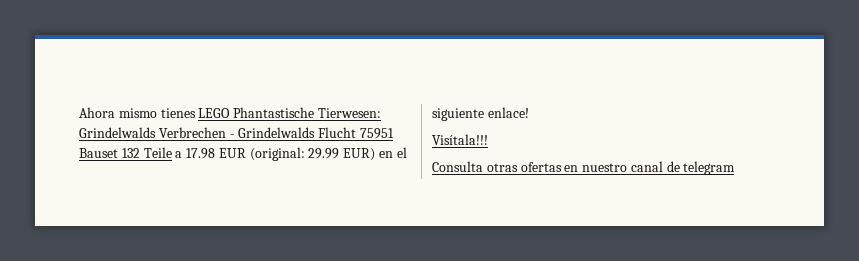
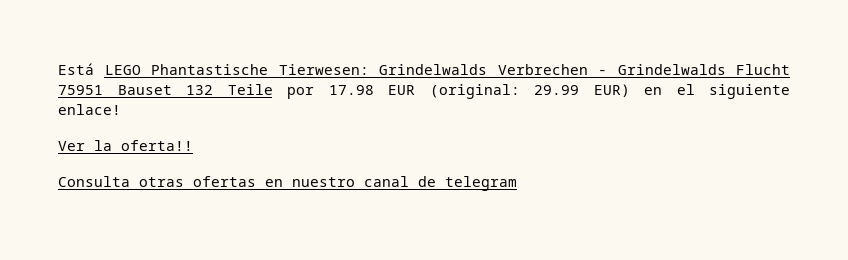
[79,107,196,118] Ahora mismo tienes -> [58,63,94,75] Está
[175,151,183,158] a -> [287,87,314,99] por
[432,134,488,145] Visítala!!! -> [58,140,193,151] Ver la oferta!!

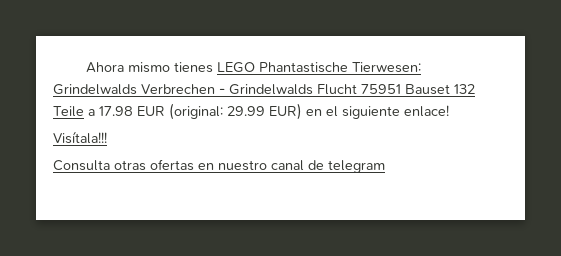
[58,63,94,75] Está -> [86,62,214,73] Ahora mismo tienes
[287,87,314,99] por -> [88,109,95,116] a
[58,140,193,151] Ver la oferta!! -> [53,131,107,144] Visítala!!!

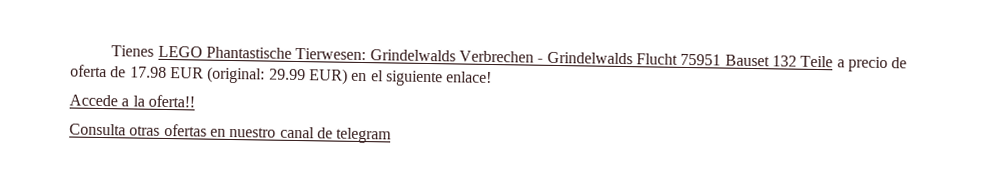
[86,62,214,73] Ahora mismo tienes -> [111,45,155,57] Tienes
(95, 112) none -> [847,56,908,73] [70,64,127,78] precio de oferta de
[53,131,107,144] Visítala!!! -> [69,94,195,108] Accede a la oferta!!

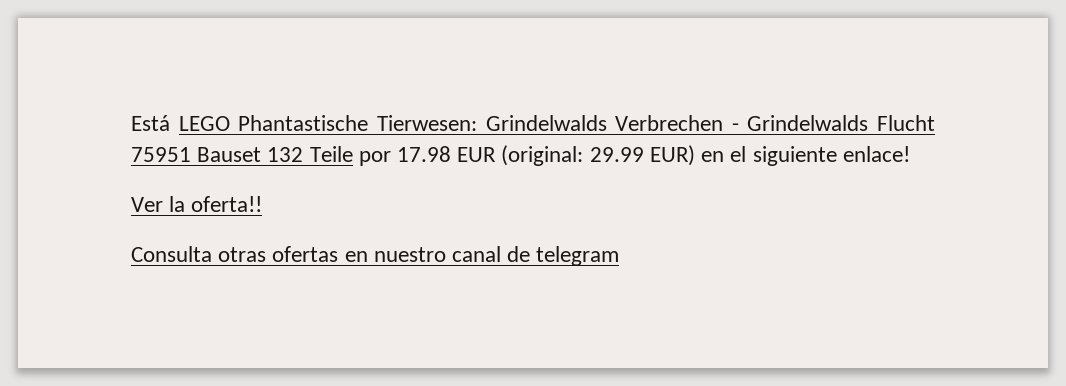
[111,45,155,57] Tienes -> [131,115,170,131] Está
[836,56,908,73] [70,64,127,78] a precio de oferta de -> [358,151,391,166] por
[69,94,130,107] Accede a -> [131,197,163,212] Ver

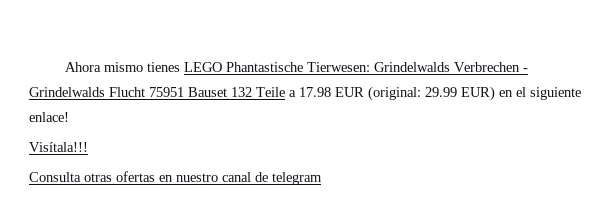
[131,115,170,131] Está -> [64,62,180,72] Ahora mismo tienes
[358,151,391,166] por -> [289,90,296,97] a
[131,196,263,212] Ver la oferta!! -> [29,142,88,152] Visítala!!!

